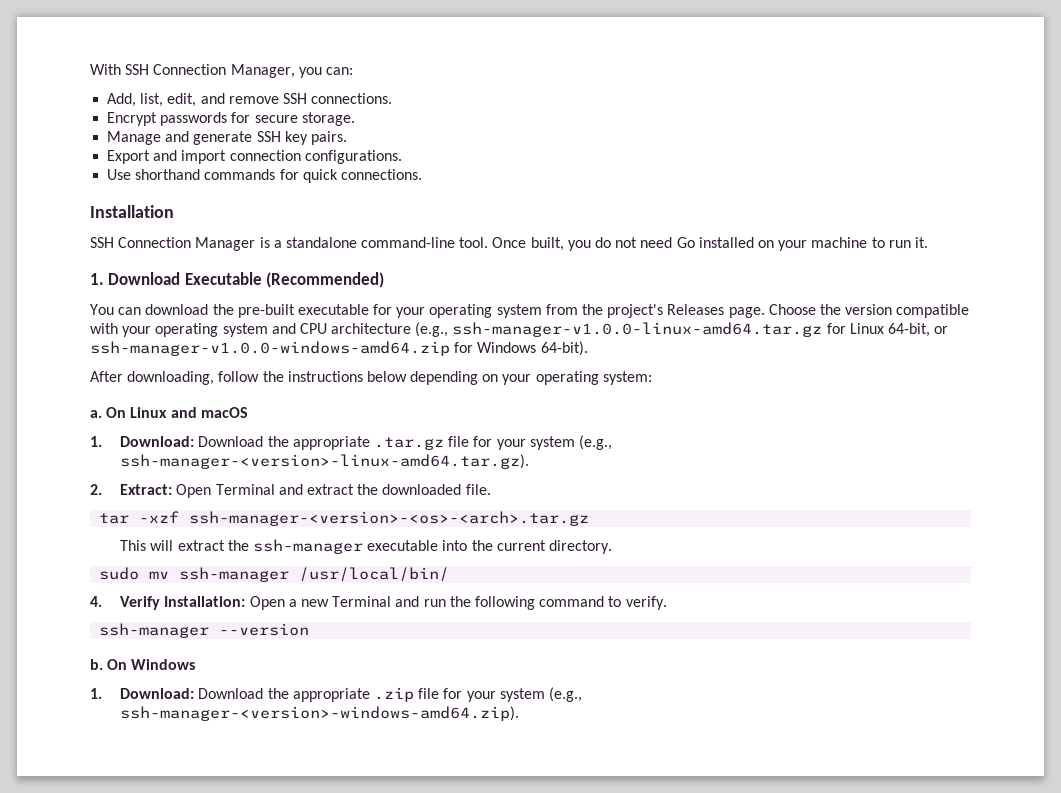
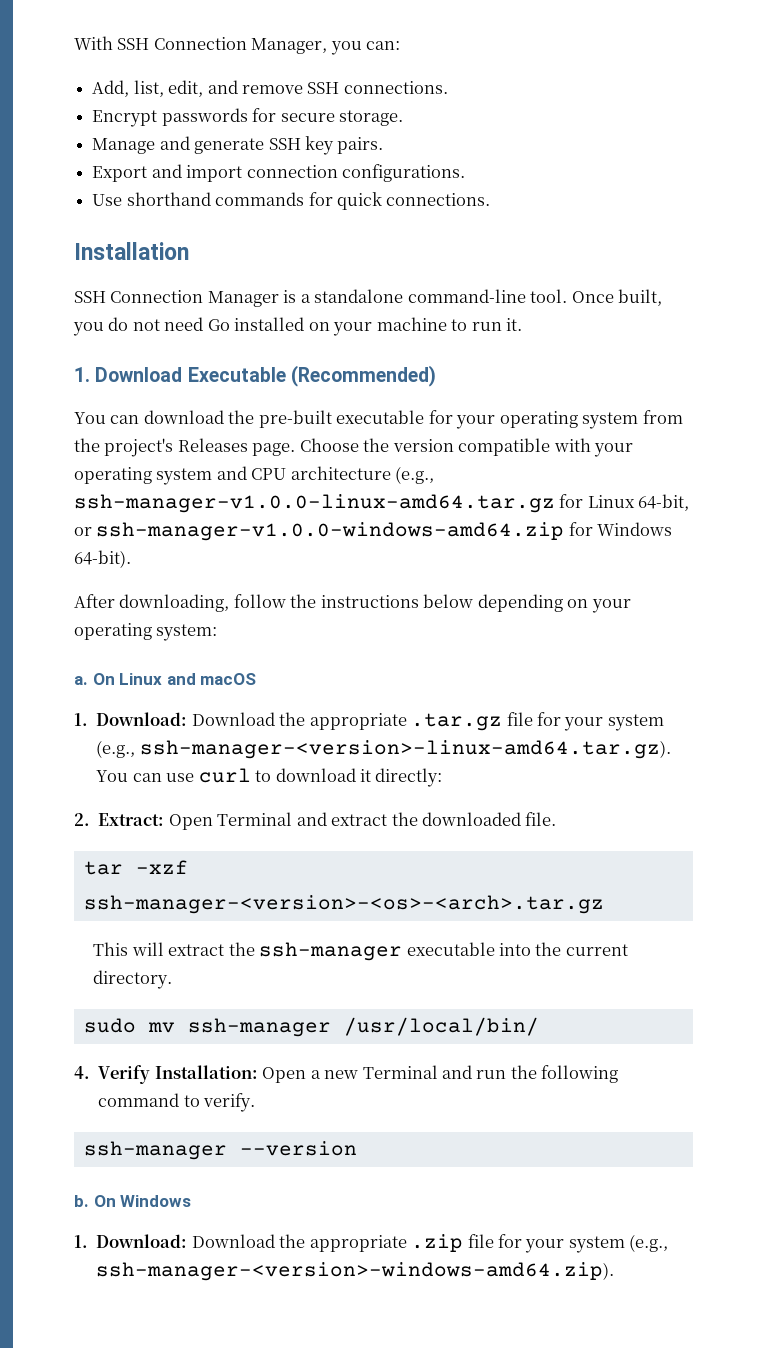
(530, 461) none -> [96,768,443,787] You can use curl to download it directly:

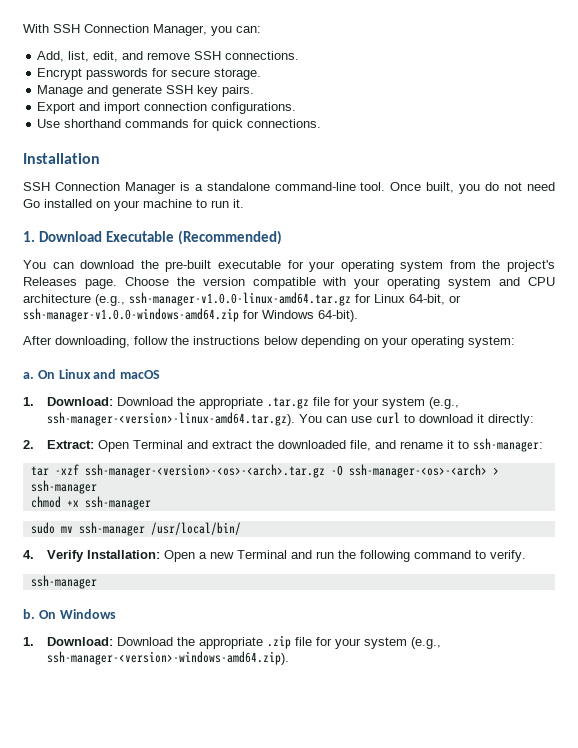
[525,812,557,826] [83,860,188,875] [83,895,604,914] [93,942,628,961] [93,970,173,989] file. // tar -xzf ssh-manager-<version>-<os>-<arch>.tar.gz // This will extract the ssh-manager executable into the current directory. -> [349,438,543,452] [30,464,499,478] [30,480,97,494] [30,496,151,510] file, and rename it to ssh-manager: // tar -xzf ssh-manager-<version>-<os>-<arch>.tar.gz -O ssh-manager-<os>-<arch> > ssh-manager // chmod +x ssh-manager
[239,1141,357,1156] --version -> (97, 582) none

